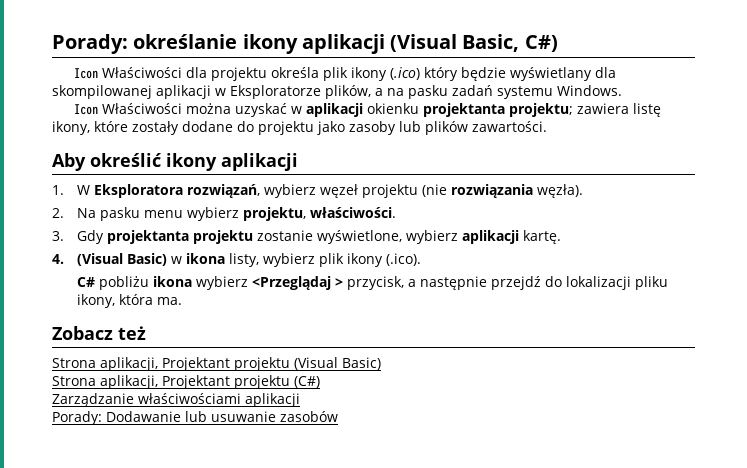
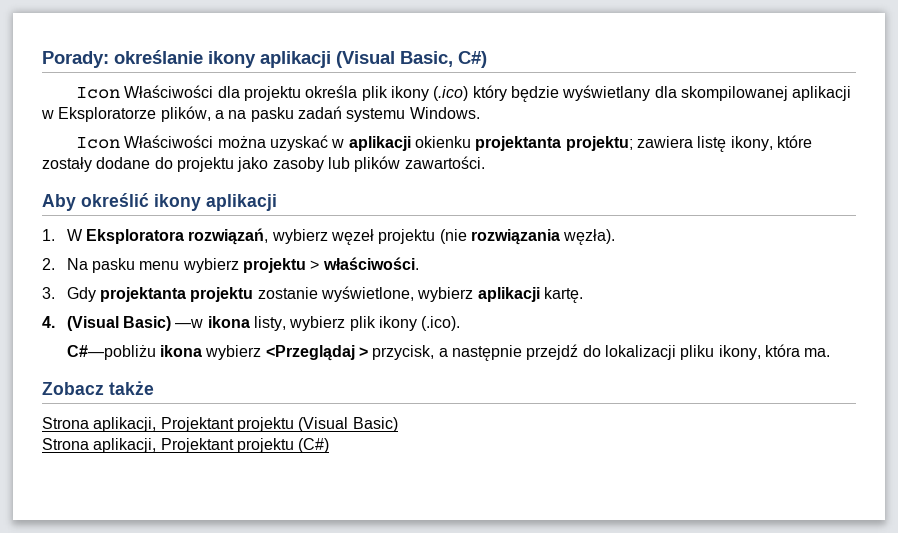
[243,207,307,221] projektu, -> [243,258,320,273] projektu >
[171,256,183,264] w -> [175,319,204,328] —w
[77,276,150,290] C# pobliżu -> [66,345,156,360] C#—pobliżu
[118,326,146,340] też -> [109,381,154,395] także
[52,393,300,407] [52,411,338,425] // Zarządzanie właściwościami aplikacji // Porady: Dodawanie lub usuwanie zasobów -> (330, 445) none

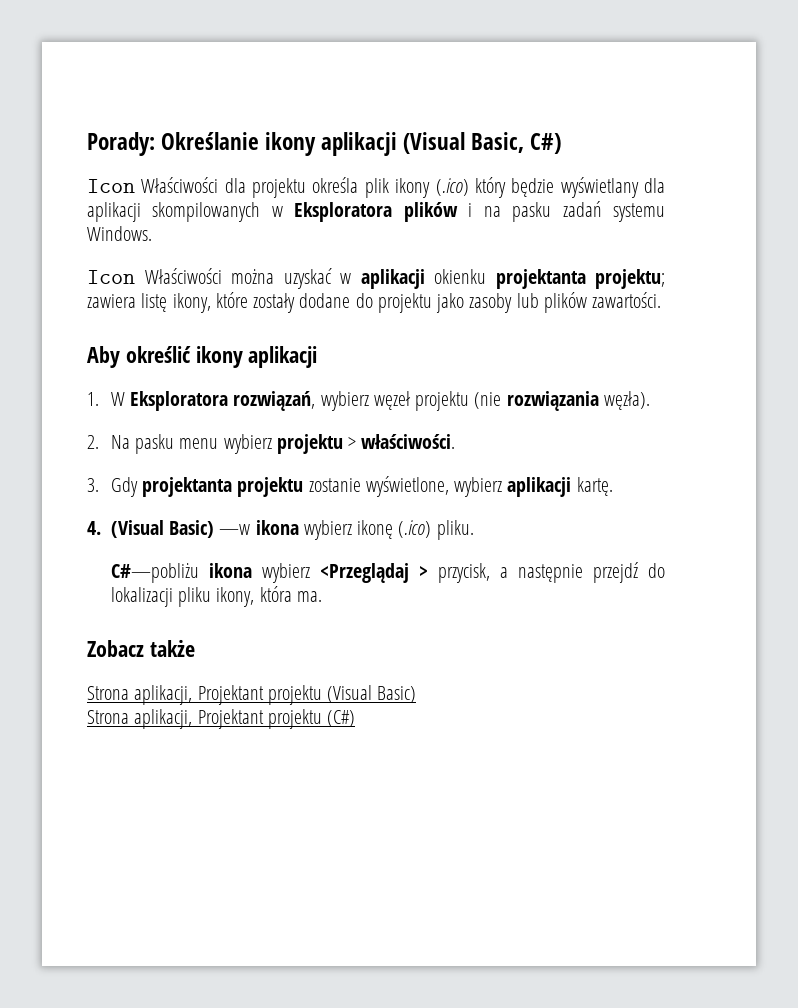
[114,50,203,64] określanie -> [161,132,260,150] Określanie
[680,86,852,101] [41,106,224,122] skompilowanej aplikacji w Eksploratorze plików, a -> [87,202,473,222] aplikacji skompilowanych w Eksploratora plików i
[254,316,461,331] listy, wybierz plik ikony (.ico). -> [303,520,474,540] wybierz ikonę (.ico) pliku.

